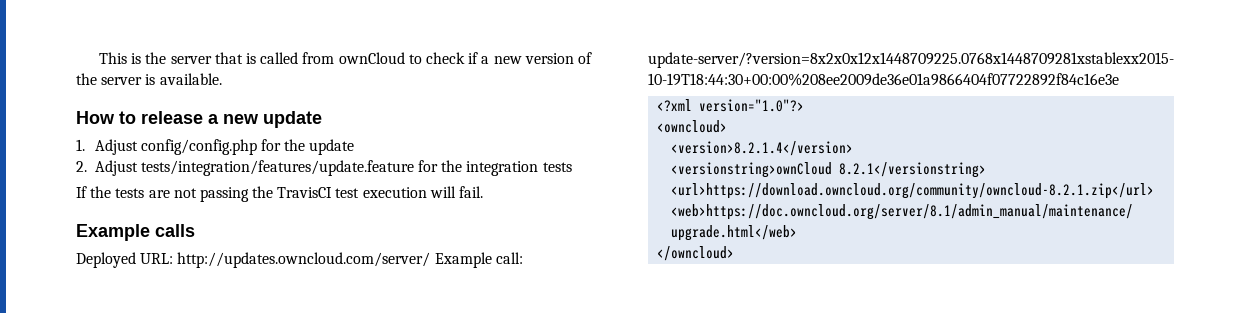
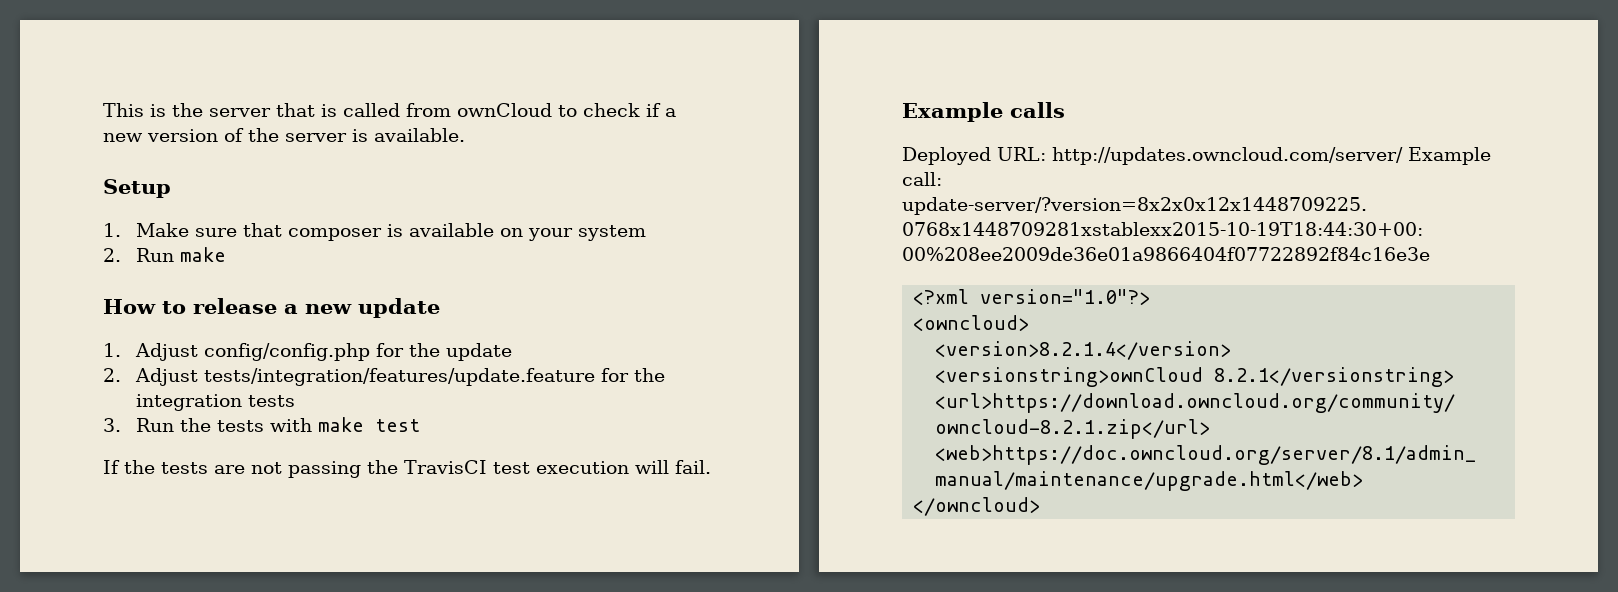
(222, 79) none -> [103,179,171,198] [103,223,646,241] [103,247,226,262] // Setup // 1. Make sure that composer is available on your system // 2. Run make
(572, 167) none -> [103,417,420,432] // 3. Run the tests with make test

